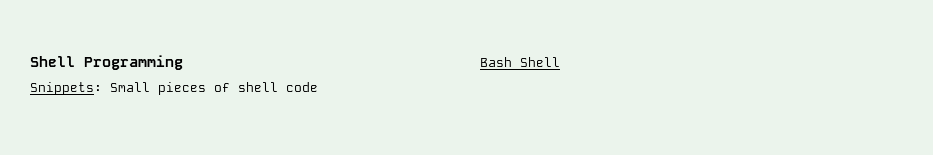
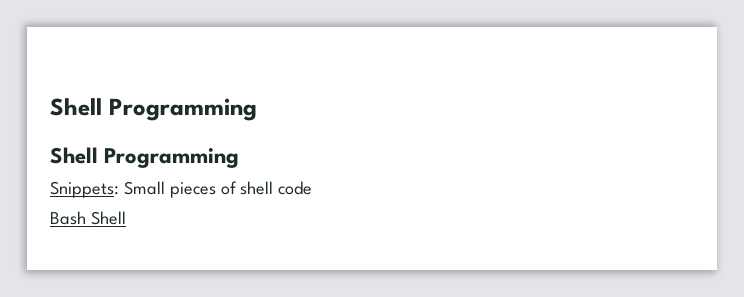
[30,55,183,70] Shell Programming -> [50,98,257,121] [50,147,240,168] Shell Programming // Shell Programming

